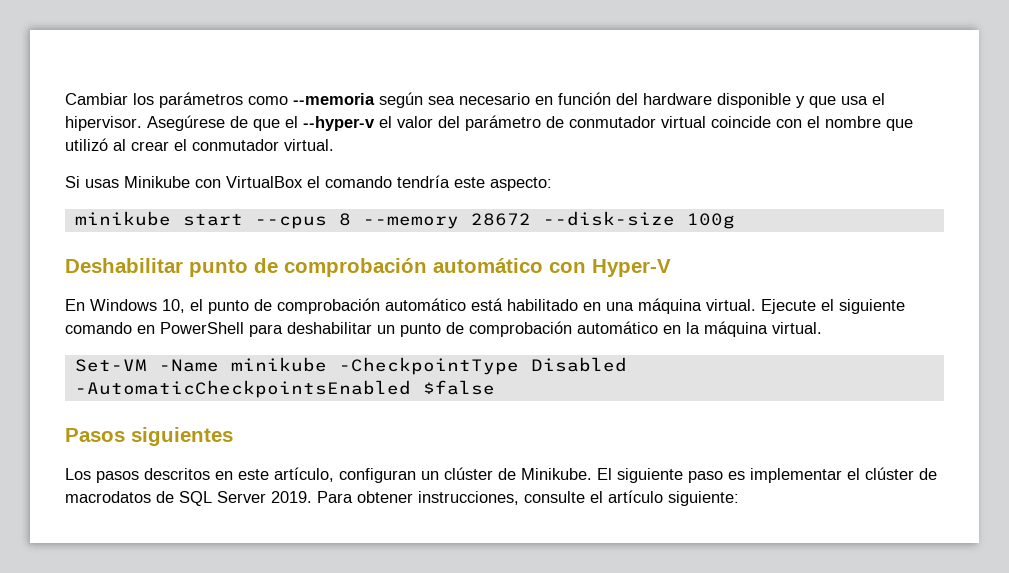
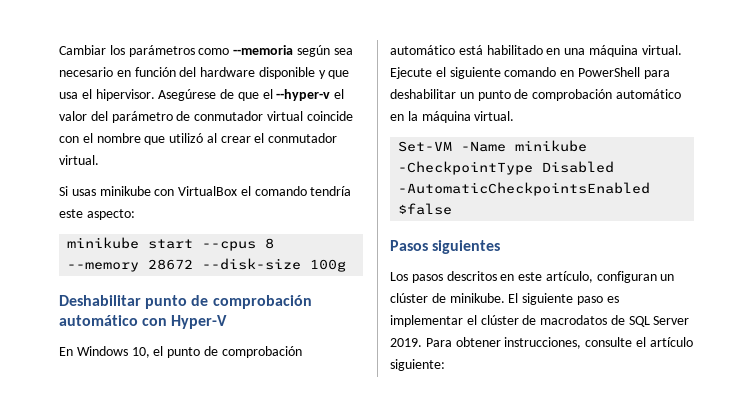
[124,176,190,188] Minikube -> [99,186,151,196] minikube
[521,468,592,480] Minikube. -> [449,293,505,303] minikube.

